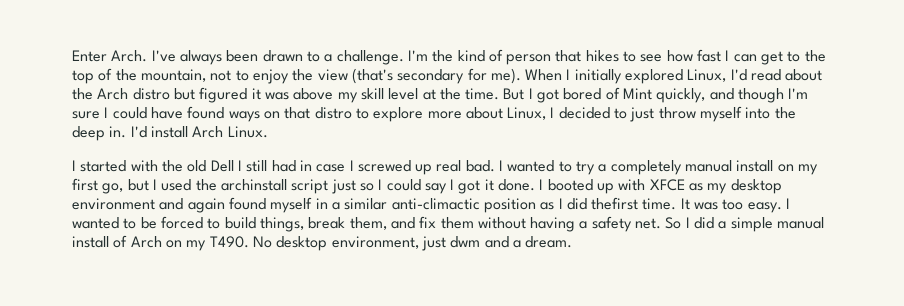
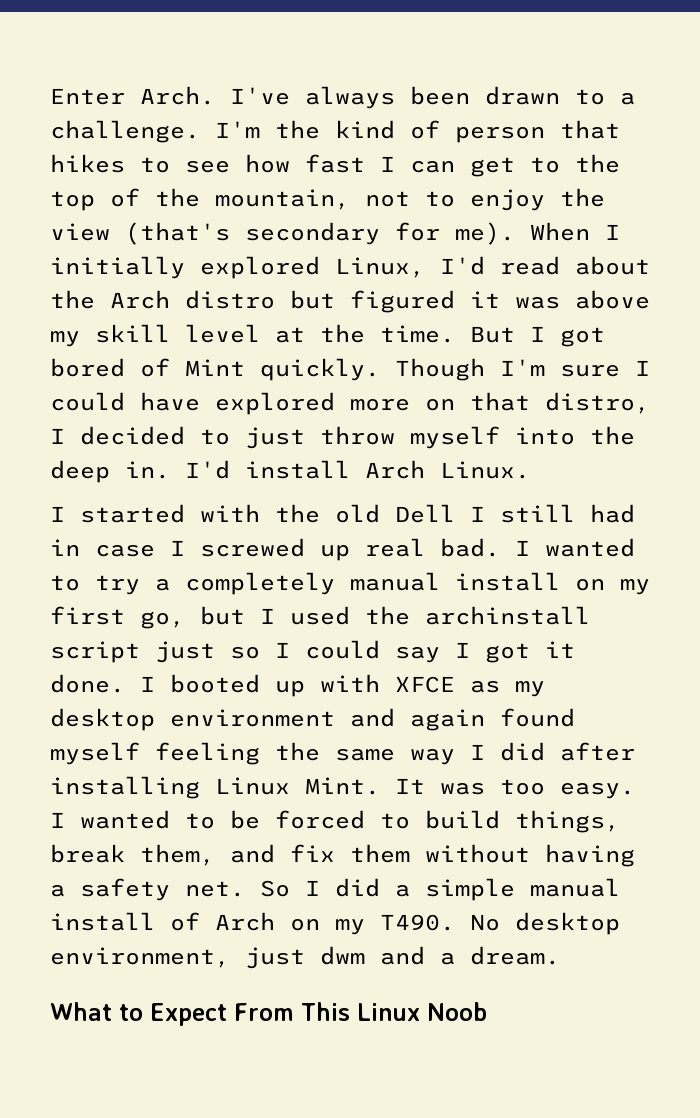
[656,88,785,103] quickly, and though -> [260,358,485,381] quickly. Though
[187,106,547,122] found ways on that distro to explore more about Linux, -> [215,392,650,415] explored more on that distro,
[315,197,677,213] in a similar anti-climactic position as I did thefirst time. -> [155,742,635,765] [50,776,380,799] feeling the same way I did after installing Linux Mint.
(573, 242) none -> [50,1002,487,1026] // What to Expect From This Linux Noob

